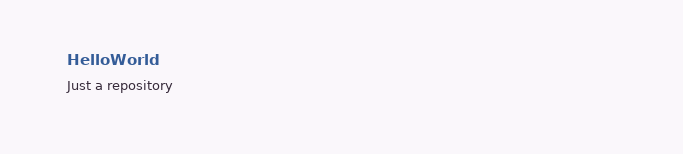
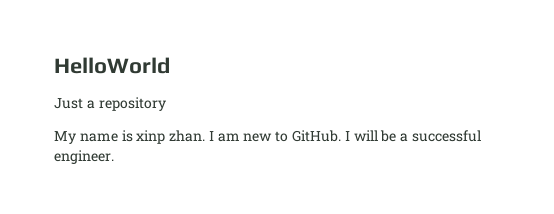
(173, 86) none -> [54,130,481,144] [54,150,114,164] // My name is xinp zhan. I am new to GitHub. I will be a successful engineer.

